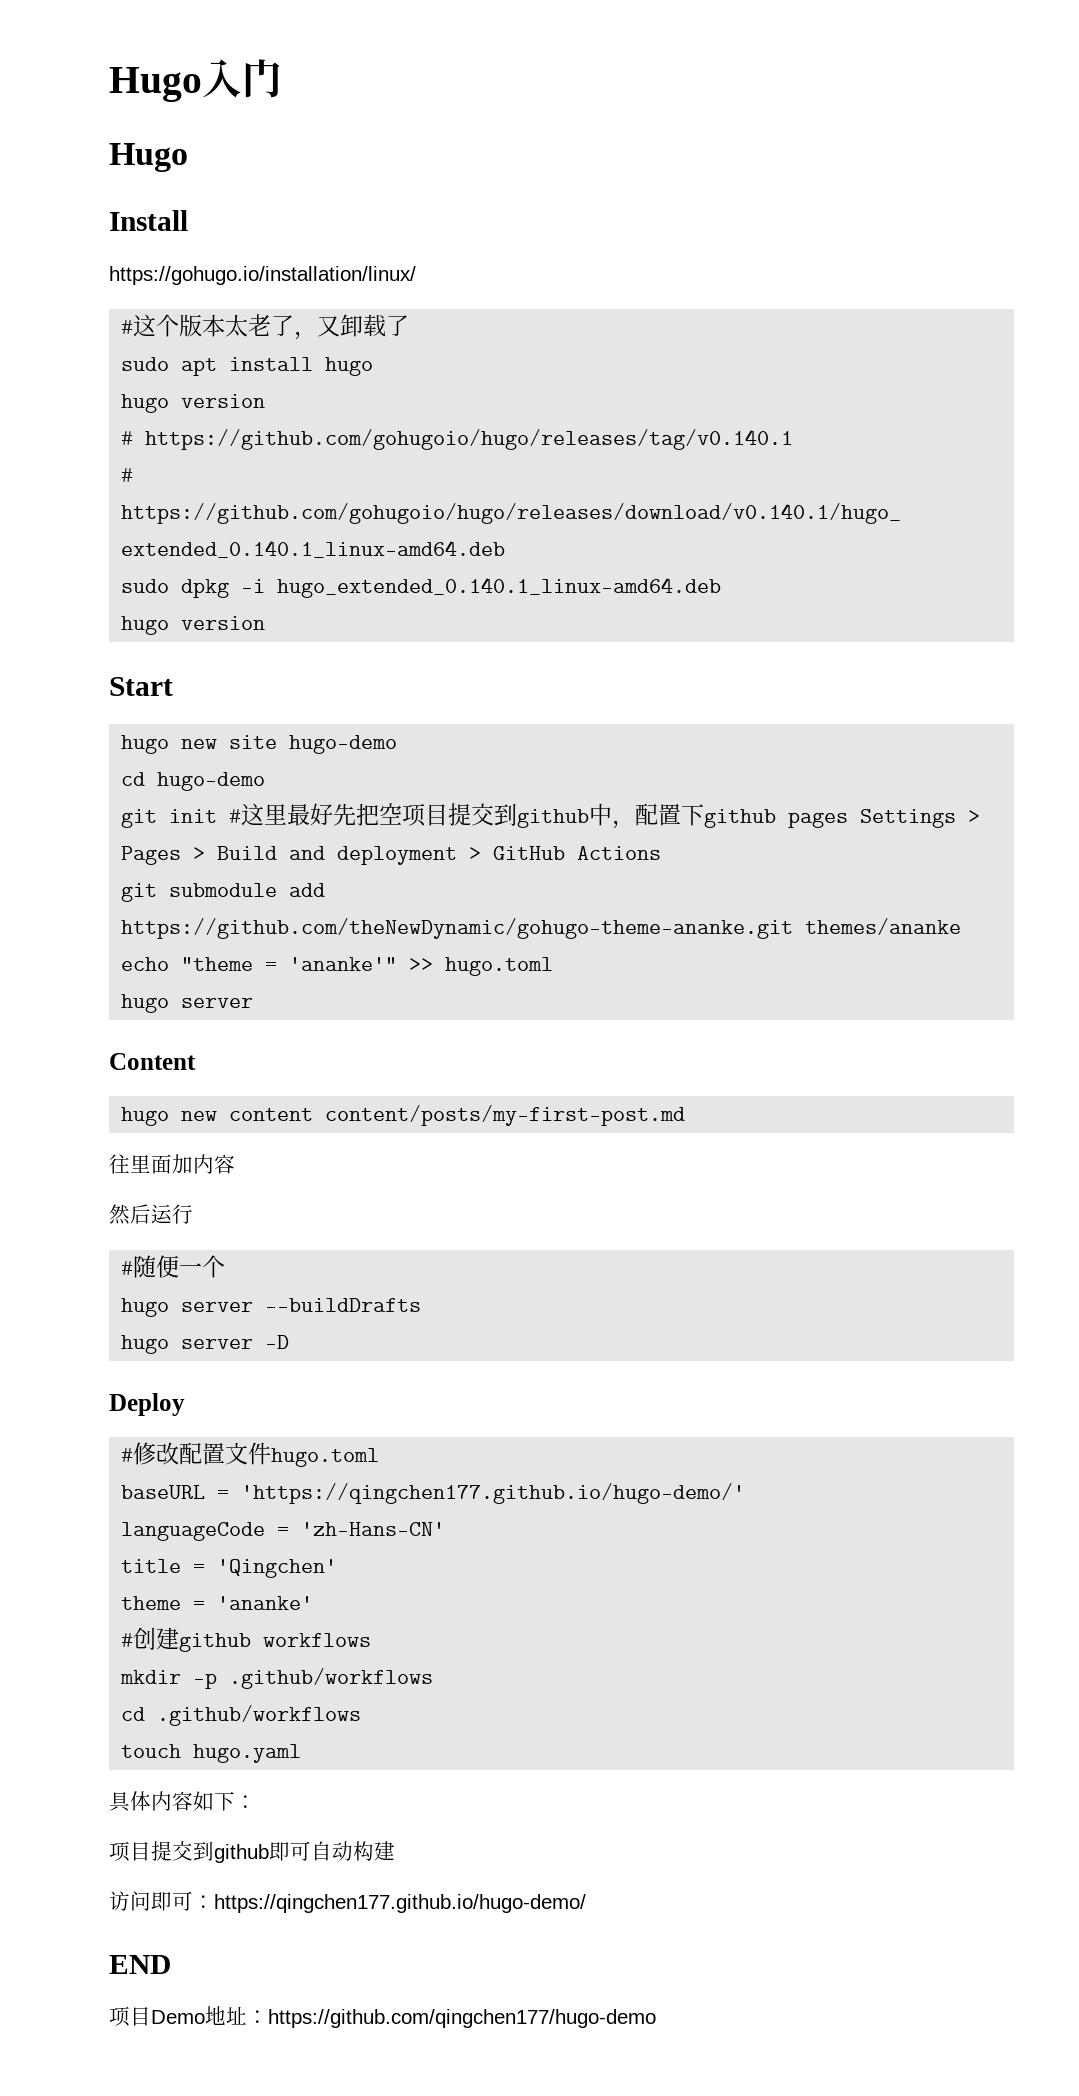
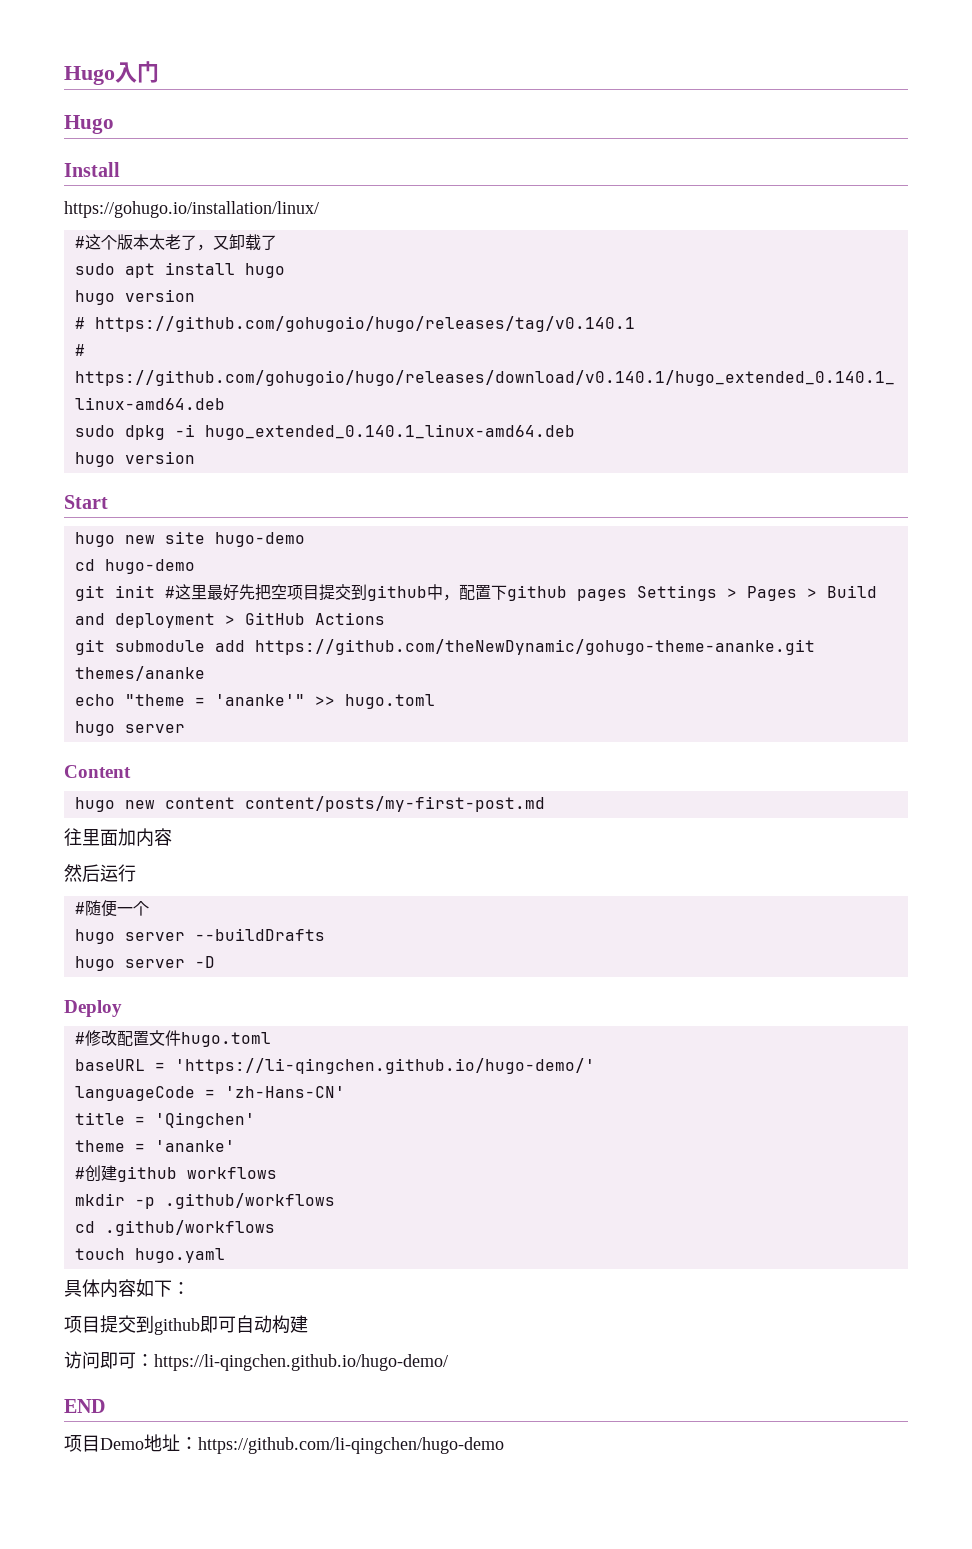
[241,1483,746,1504] 'https://qingchen177.github.io/hugo-demo/' -> [174,1058,595,1074] 'https://li-qingchen.github.io/hugo-demo/'
[214,1894,586,1913] https://qingchen177.github.io/hugo-demo/ -> [154,1354,448,1371] https://li-qingchen.github.io/hugo-demo/
[268,2009,656,2028] https://github.com/qingchen177/hugo-demo -> [198,1437,504,1454] https://github.com/li-qingchen/hugo-demo

